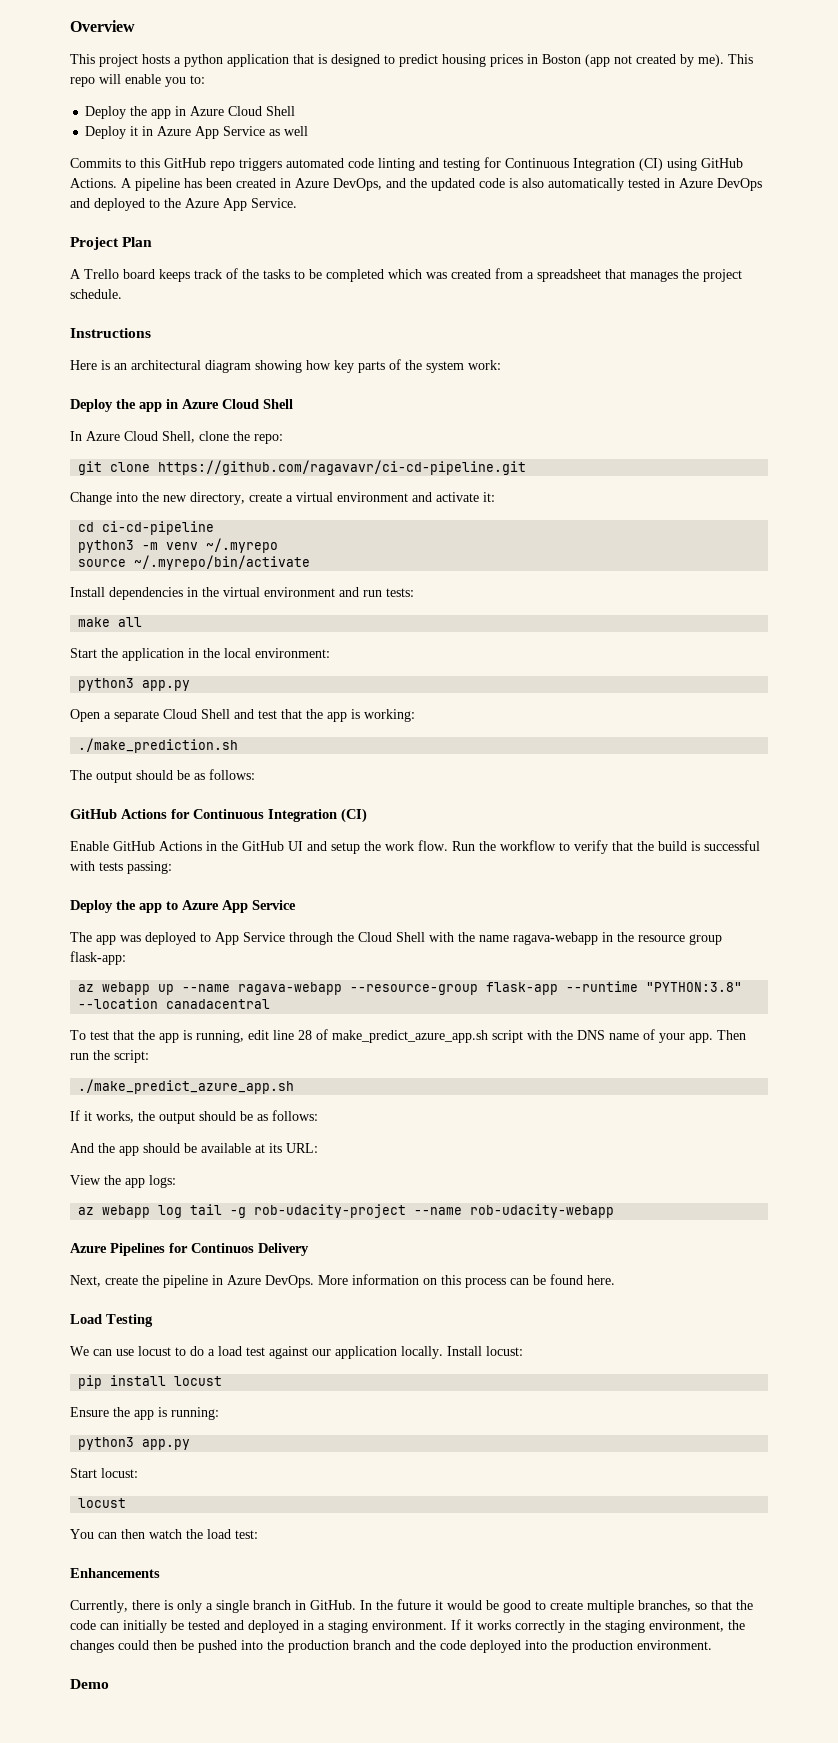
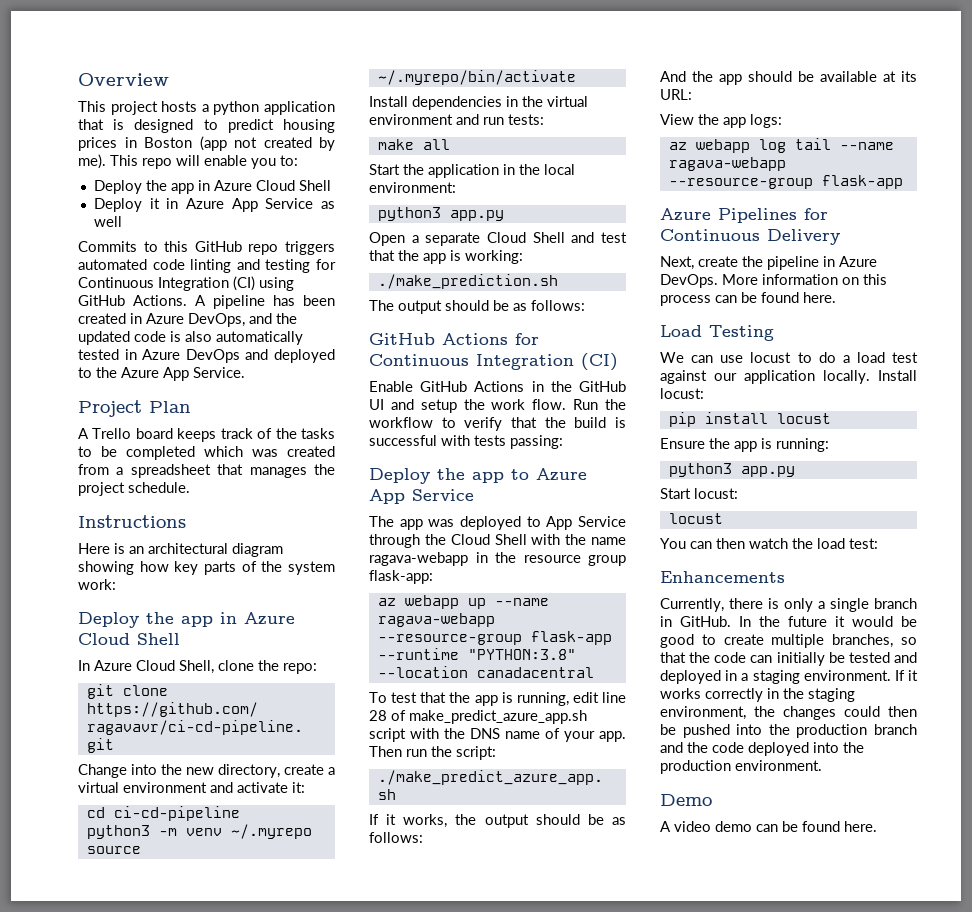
[230,1204,615,1218] -g rob-udacity-project --name rob-udacity-webapp -> [839,142,894,150] [668,157,786,171] [668,175,903,189] --name ragava-webapp --resource-group flask-app
[191,1243,254,1253] Continuos -> [660,229,760,241] Continuous
(109, 1684) none -> [660,821,877,832] // A video demo can be found here.

